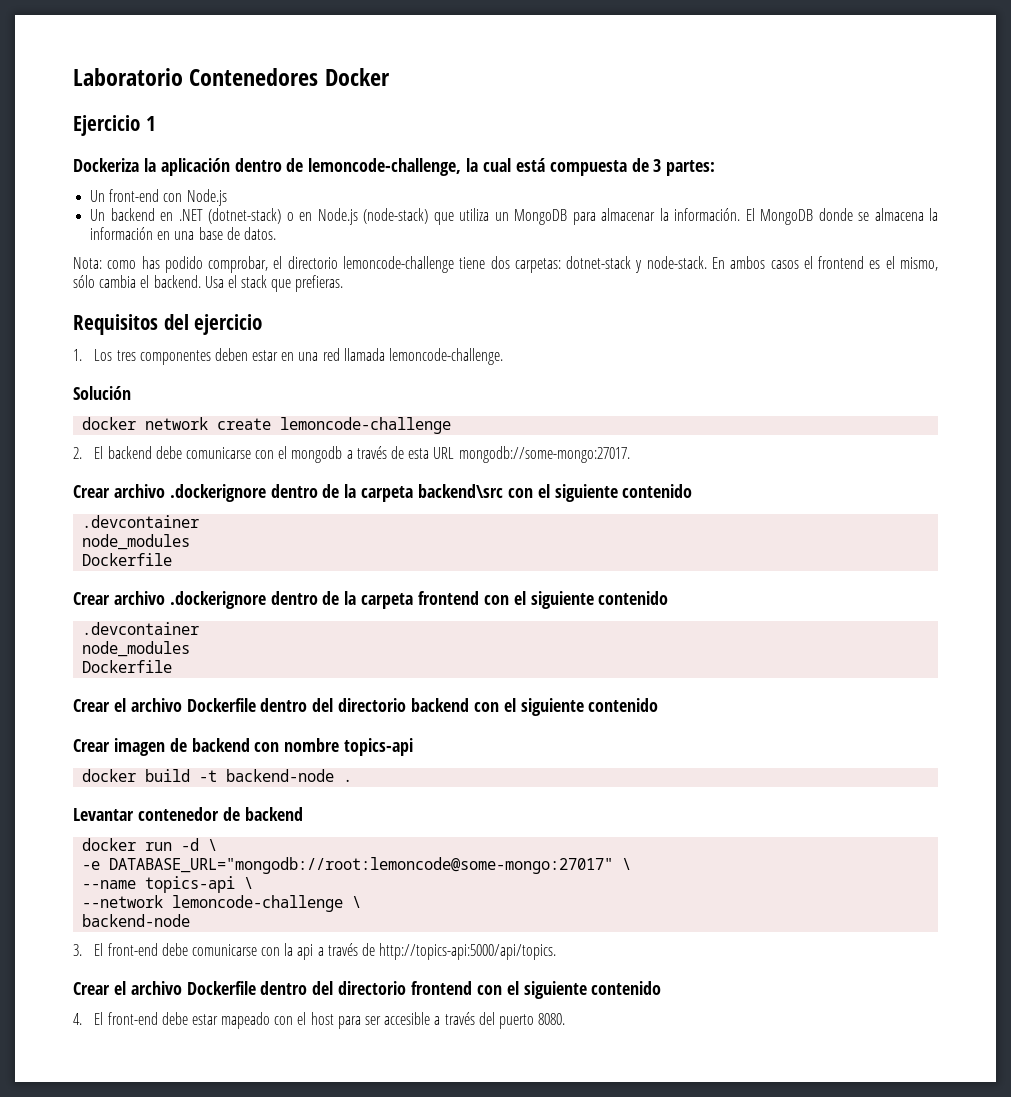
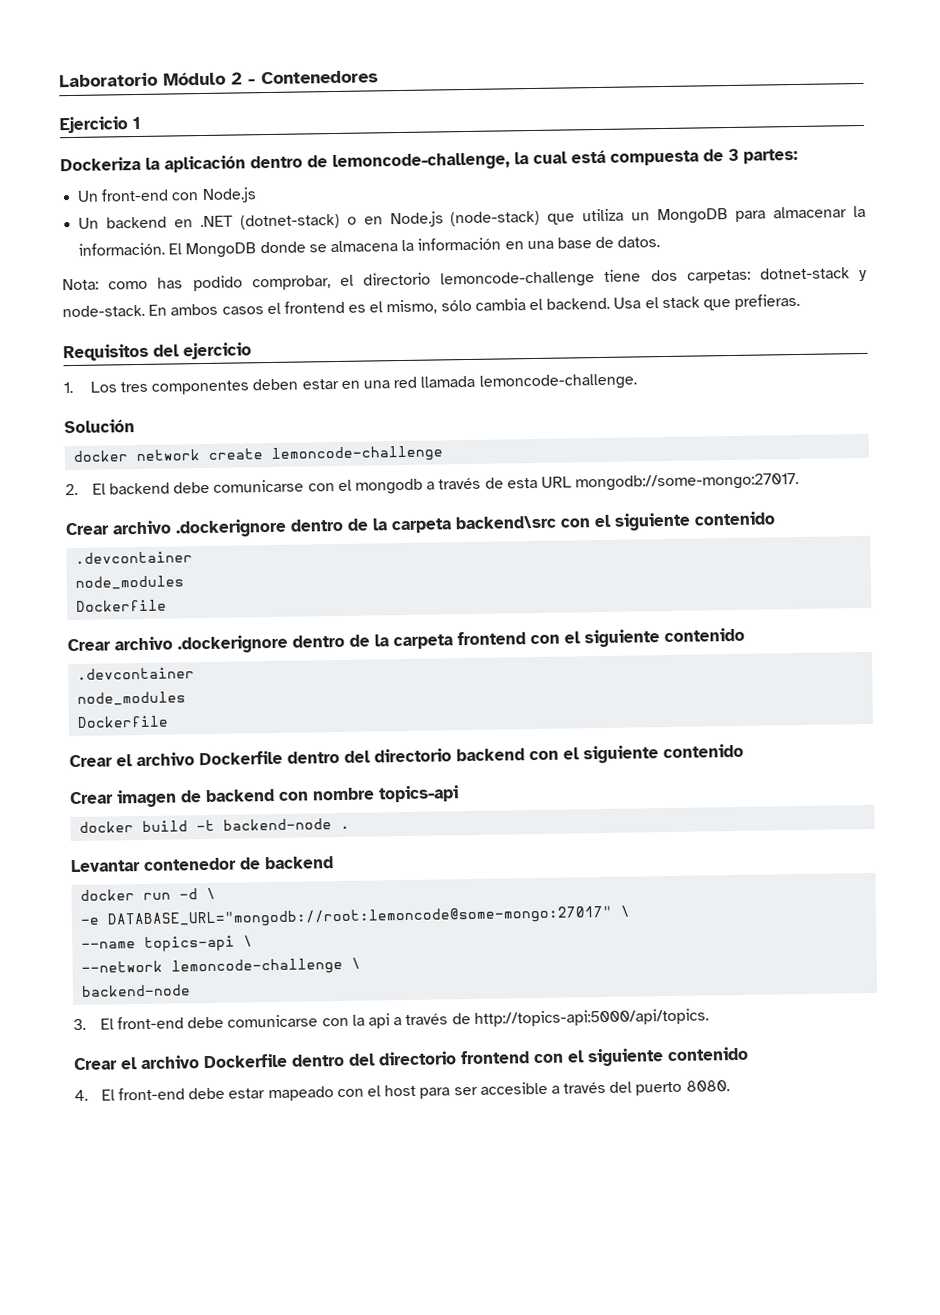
(183, 77) none -> [163,71,256,86] Módulo 2 -
[324,68,390,86] Docker -> (379, 77) none

